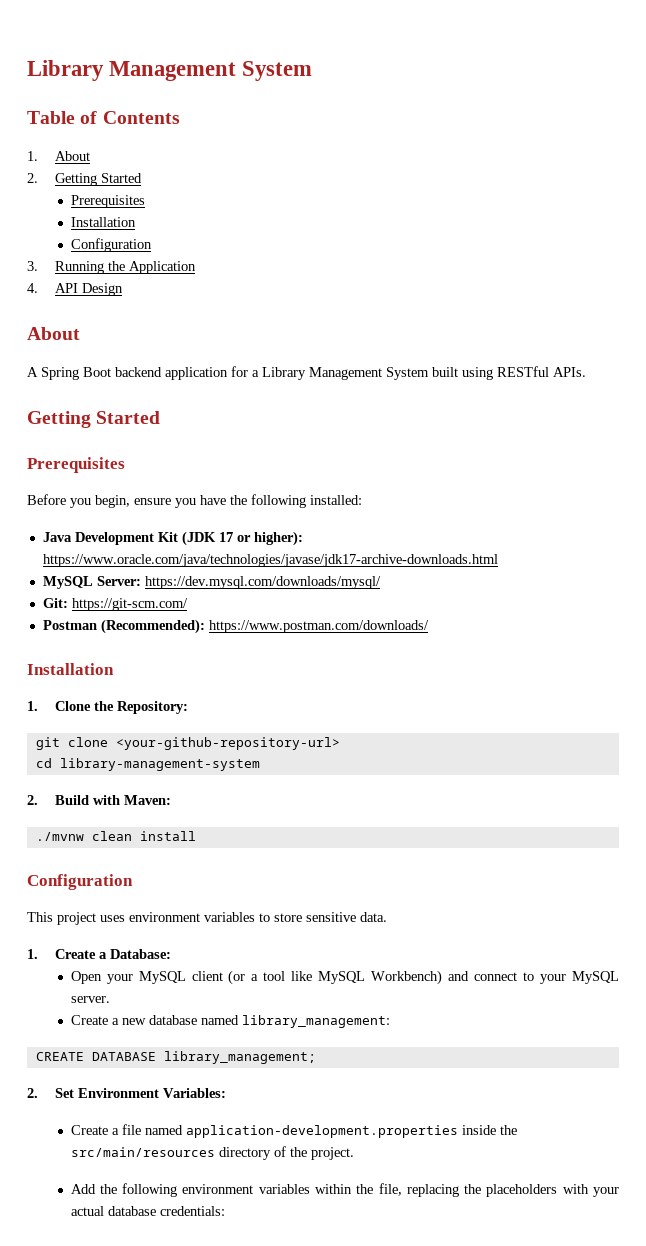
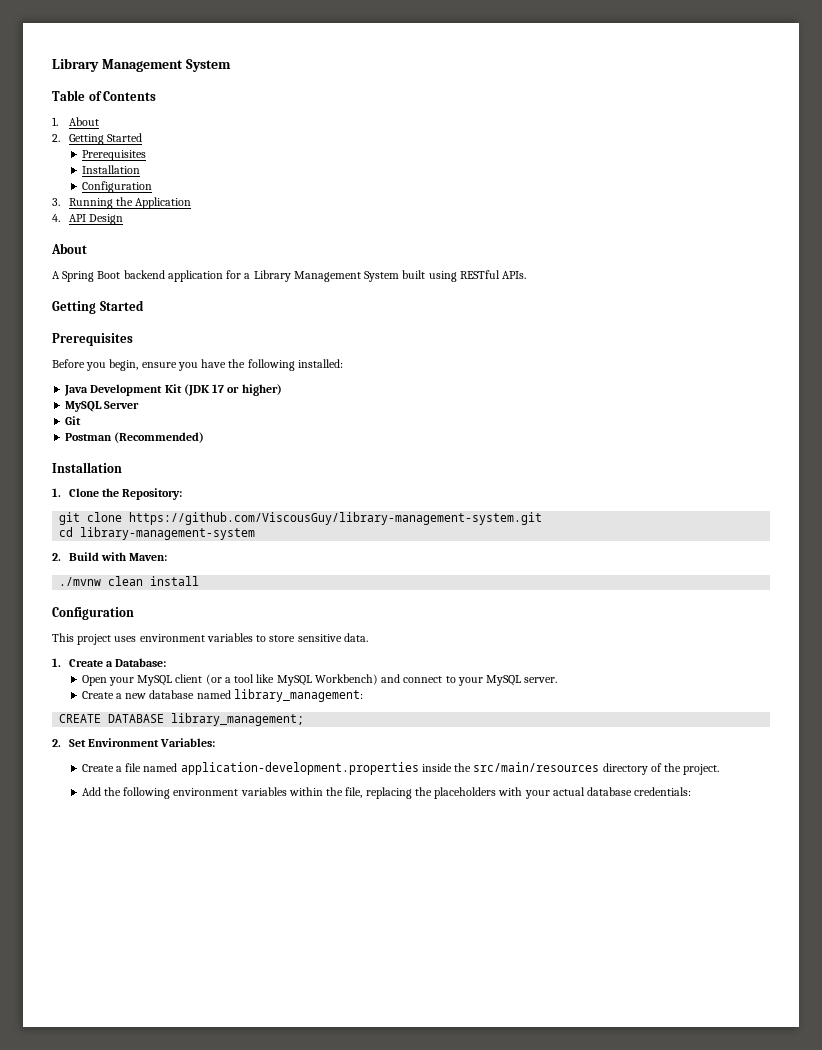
[253,531,303,546] [42,554,498,567] [42,576,381,589] [42,598,188,611] higher): https://www.oracle.com/java/technologies/javase/jdk17-archive-downloads.html // MySQL Server: https://dev.mysql.com/downloads/mysql/ // Git: https://git-scm.com/ -> [241,384,282,396] [65,401,140,412] [65,416,82,425] higher) // MySQL Server // Git
[100,619,429,634] (Recommended): https://www.postman.com/downloads/ -> [114,432,205,443] (Recommended)
[115,737,340,750] <your-github-repository-url> -> [129,512,543,525] https://github.com/ViscousGuy/library-management-system.git

